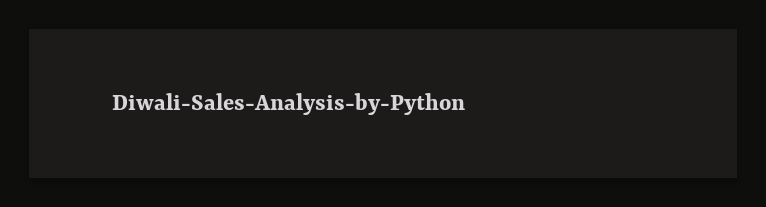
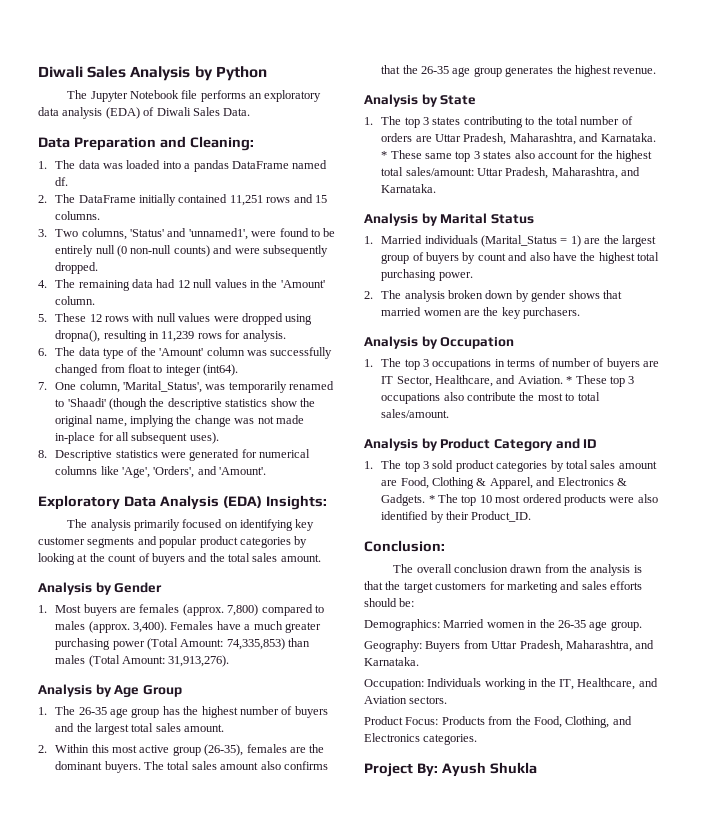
[112,93,465,115] Diwali-Sales-Analysis-by-Python -> [38,66,267,81] [67,90,322,102] [38,107,251,119] [38,136,254,151] [38,160,328,172] [55,177,69,186] [38,194,327,206] [55,211,101,220] [38,228,336,240] [55,245,328,257] [55,262,99,274] [38,279,325,291] [55,296,96,305] [38,313,313,325] [55,330,286,342] [38,347,333,359] [55,364,239,376] [38,381,335,393] [55,398,315,410] [55,415,304,427] [55,432,219,444] [38,449,311,461] [55,466,267,478] [38,495,327,510] [67,519,315,531] [38,536,308,548] [38,553,321,565] [38,582,163,595] [38,604,324,616] [55,621,321,633] [55,638,311,650] [55,655,230,667] [38,684,182,697] [38,706,328,718] [55,723,225,735] [38,744,325,756] [55,761,328,773] [381,65,657,77] [364,94,477,107] [364,116,633,128] [381,133,656,145] [381,150,653,162] [381,167,641,179] [381,184,437,193] [364,213,534,226] [364,235,656,247] [381,252,660,264] [381,269,473,281] [364,290,622,302] [381,307,581,319] [364,336,515,349] [364,358,660,370] [381,375,635,387] [381,392,600,404] [381,409,450,418] [364,438,598,451] [364,460,657,472] [381,477,627,489] [381,494,658,506] [381,511,532,523] [364,540,445,552] [393,564,642,576] [364,581,642,593] [364,598,415,607] [364,619,642,631] [364,640,655,652] [364,657,419,666] [364,678,658,690] [364,696,448,704] [364,716,632,728] [364,733,478,745] [364,762,537,777] Diwali Sales Analysis by Python // The Jupyter Notebook file performs an exploratory data analysis (EDA) of Diwali Sales Data. // Data Preparation and Cleaning: // 1. The data was loaded into a pandas DataFrame named df. // 2. The DataFrame initially contained 11,251 rows and 15 columns. // 3. Two columns, 'Status' and 'unnamed1', were found to be entirely null (0 non-null counts) and were subsequently dropped. // 4. The remaining data had 12 null values in the 'Amount' column. // 5. These 12 rows with null values were dropped using dropna(), resulting in 11,239 rows for analysis. // 6. The data type of the 'Amount' column was successfully changed from float to integer (int64). // 7. One column, 'Marital_Status', was temporarily renamed to 'Shaadi' (though the descriptive statistics show the original name, implying the change was not made in-place for all subsequent uses). // 8. Descriptive statistics were generated for numerical columns like 'Age', 'Orders', and 'Amount'. // Exploratory Data Analysis (EDA) Insights: // The analysis primarily focused on identifying key customer segments and popular product categories by looking at the count of buyers and the total sales amount. // Analysis by Gender // 1. Most buyers are females (approx. 7,800) compared to males (approx. 3,400). Females have a much greater purchasing power (Total Amount: 74,335,853) than males (Total Amount: 31,913,276). // Analysis by Age Group // 1. The 26-35 age group has the highest number of buyers and the largest total sales amount. // 2. Within this most active group (26-35), females are the dominant buyers. The total sales amount also confirms that the 26-35 age group generates the highest revenue. // Analysis by State // 1. The top 3 states contributing to the total number of orders are Uttar Pradesh, Maharashtra, and Karnataka. * These same top 3 states also account for the highest total sales/amount: Uttar Pradesh, Maharashtra, and Karnataka. // Analysis by Marital Status // 1. Married individuals (Marital_Status = 1) are the largest group of buyers by count and also have the highest total purchasing power. // 2. The analysis broken down by gender shows that married women are the key purchasers. // Analysis by Occupation // 1. The top 3 occupations in terms of number of buyers are IT Sector, Healthcare, and Aviation. * These top 3 occupations also contribute the most to total sales/amount. // Analysis by Product Category and ID // 1. The top 3 sold product categories by total sales amount are Food, Clothing & Apparel, and Electronics & Gadgets. * The top 10 most ordered products were also identified by their Product_ID. // Conclusion: // The overall conclusion drawn from the analysis is that the target customers for marketing and sales efforts should be: // Demographics: Married women in the 26-35 age group. // Geography: Buyers from Uttar Pradesh, Maharashtra, and Karnataka. // Occupation: Individuals working in the IT, Healthcare, and Aviation sectors. // Product Focus: Products from the Food, Clothing, and Electronics categories. // Project By: Ayush Shukla

